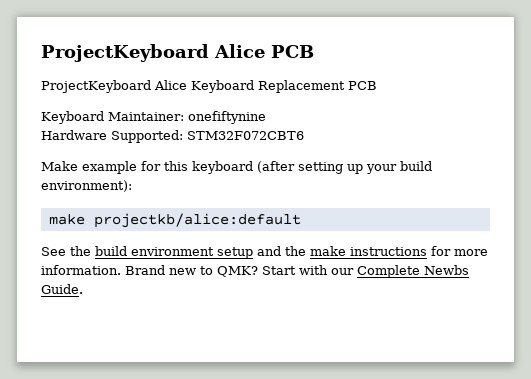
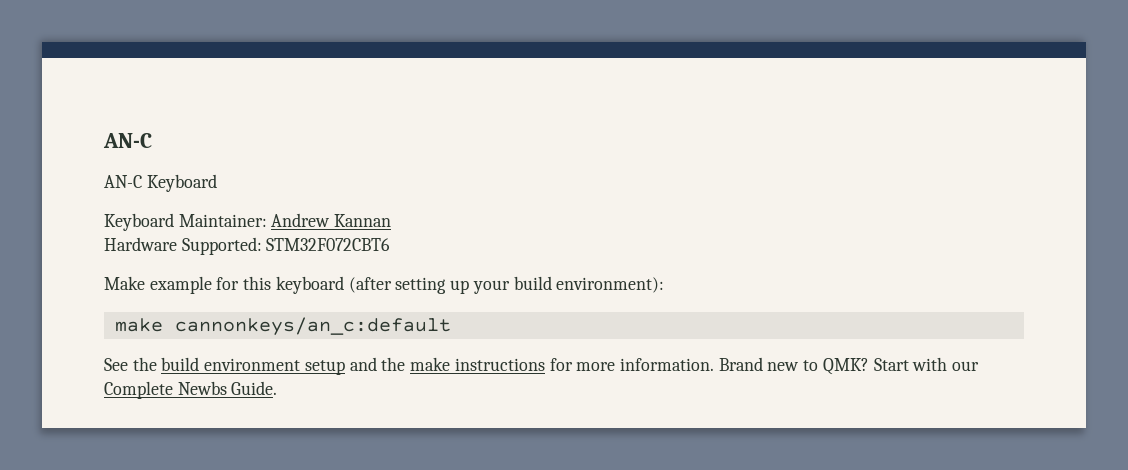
[41,44,314,62] [41,80,377,93] ProjectKeyboard Alice PCB // ProjectKeyboard Alice Keyboard Replacement PCB -> [103,133,152,148] [104,174,217,192] AN-C // AN-C Keyboard
[188,111,266,124] onefiftynine -> [271,213,392,227] Andrew Kannan
[93,213,301,228] projectkb/alice:default -> [174,317,451,336] cannonkeys/an_c:default

